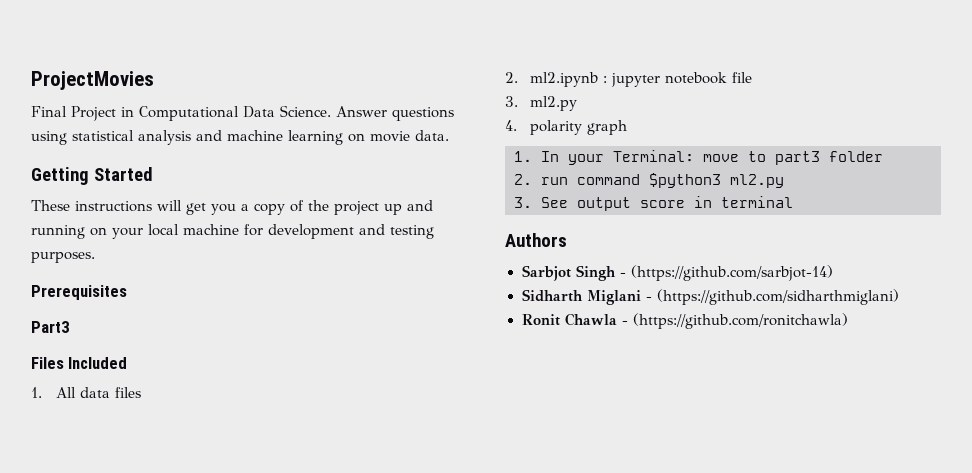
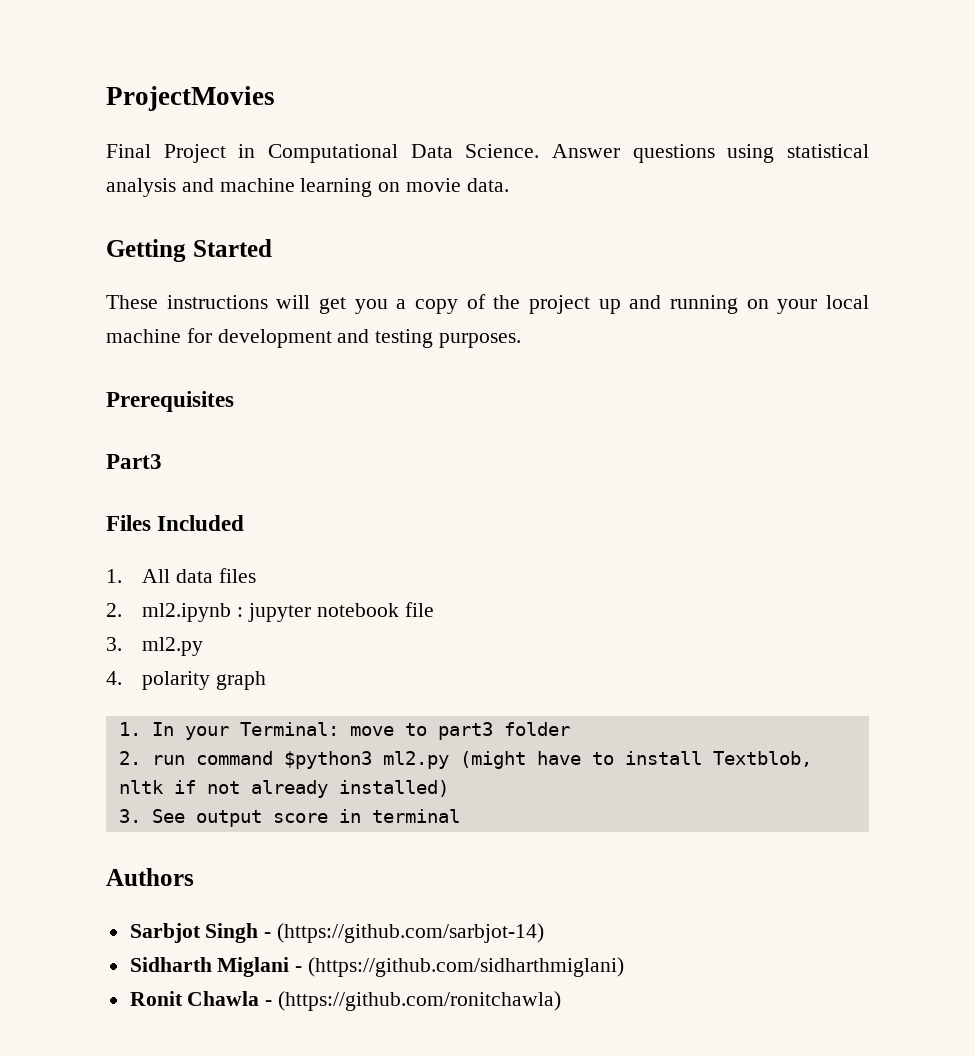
(784, 181) none -> [459,751,812,769] [118,780,449,798] (might have to install Textblob, nltk if not already installed)

